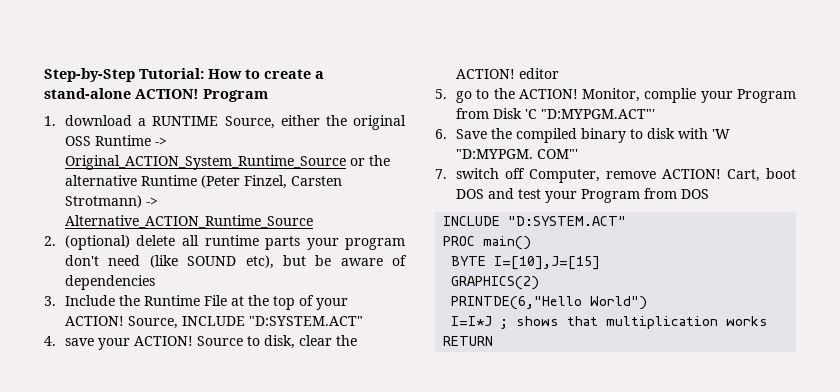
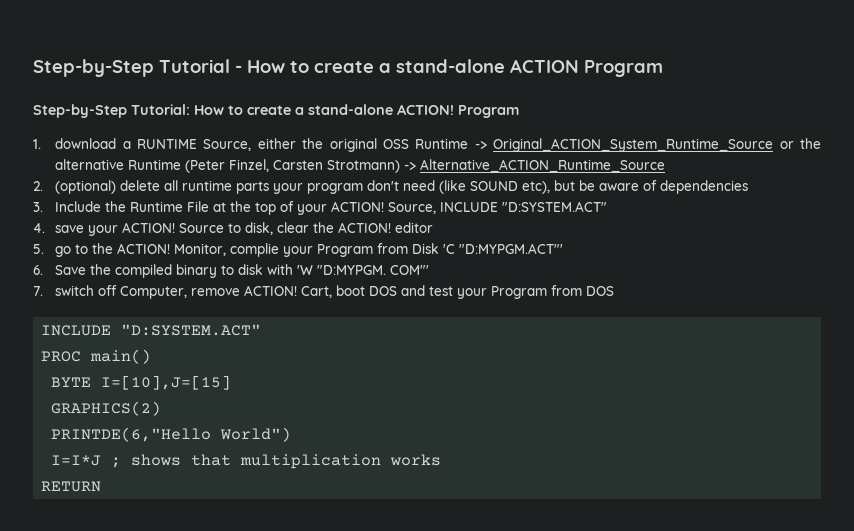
[44,68,135,82] Step-by-Step -> [33,59,663,77] [33,104,127,118] Step-by-Step Tutorial - How to create a stand-alone ACTION Program // Step-by-Step

